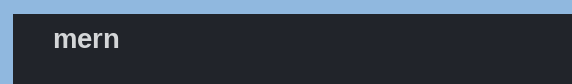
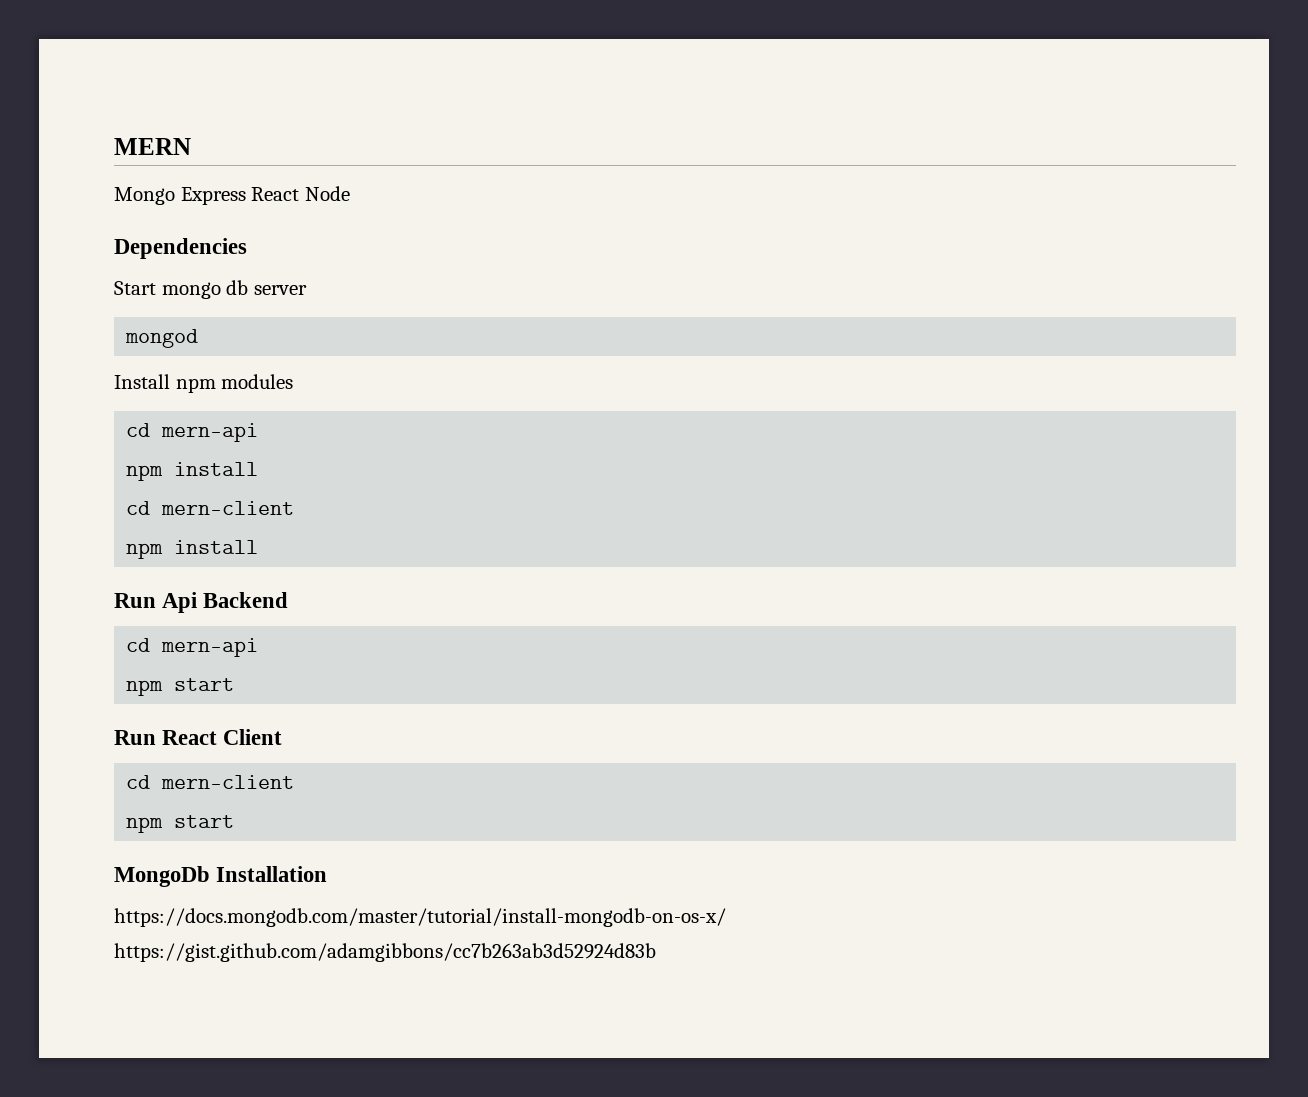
[53,33,120,48] mern -> [114,138,191,155] [114,186,350,205] [114,238,247,259] [114,280,307,299] [125,329,199,348] [114,374,294,393] [126,423,259,442] [126,462,259,481] [126,501,295,515] [126,540,259,559] [114,592,289,613] [126,638,259,657] [126,678,235,696] [114,729,283,745] [126,775,295,789] [126,815,235,833] [114,866,328,887] [114,908,726,927] [114,943,656,962] MERN // Mongo Express React Node // Dependencies // Start mongo db server // mongod // Install npm modules // cd mern-api // npm install // cd mern-client // npm install // Run Api Backend // cd mern-api // npm start // Run React Client // cd mern-client // npm start // MongoDb Installation // https://docs.mongodb.com/master/tutorial/install-mongodb-on-os-x/ https://gist.github.com/adamgibbons/cc7b263ab3d52924d83b

